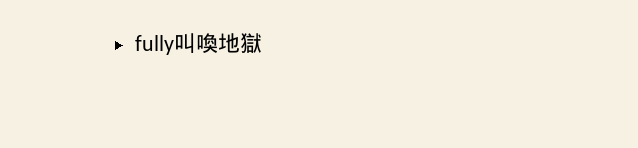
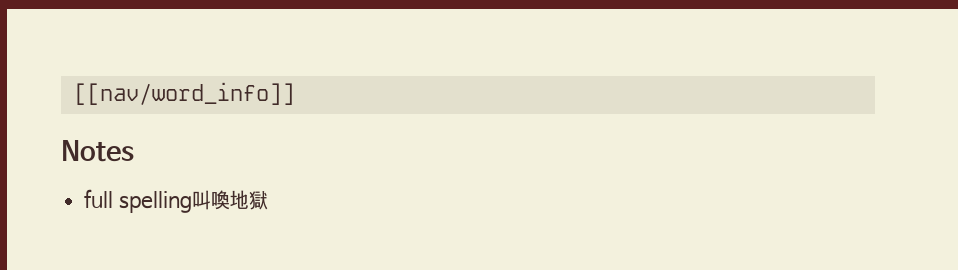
[134,35,174,55] fully -> [73,82,295,105] [61,140,134,162] [84,189,192,213] [[nav/word_info]] // Notes // full spelling

